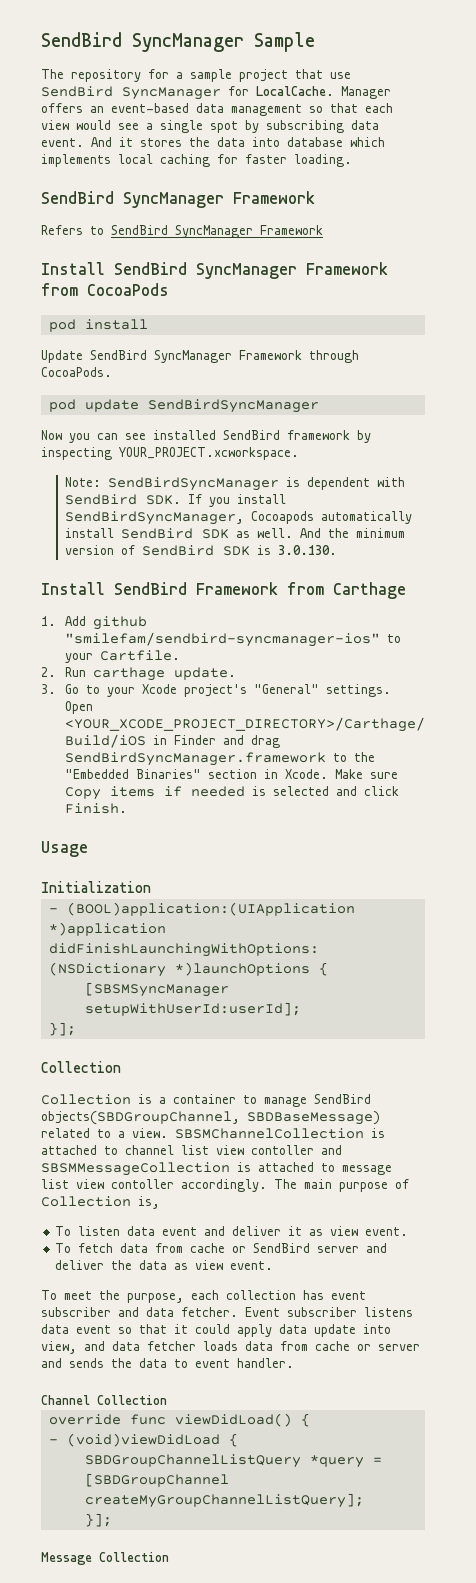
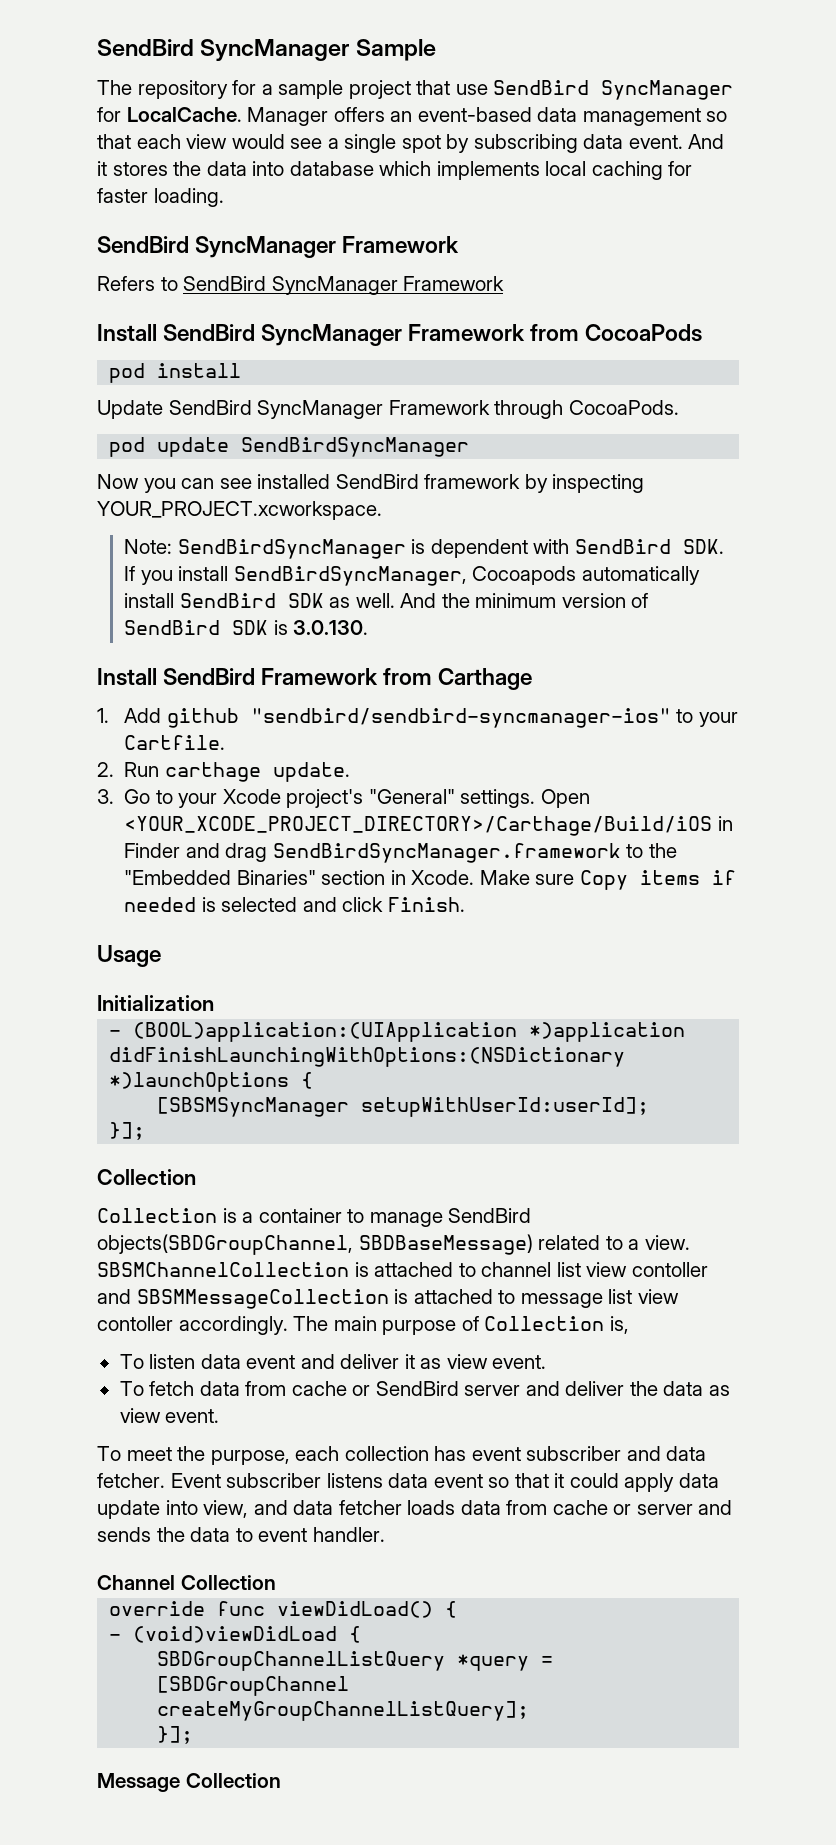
[64,632,380,647] "smilefam/sendbird-syncmanager-ios" -> [250,708,671,728] "sendbird/sendbird-syncmanager-ios"

